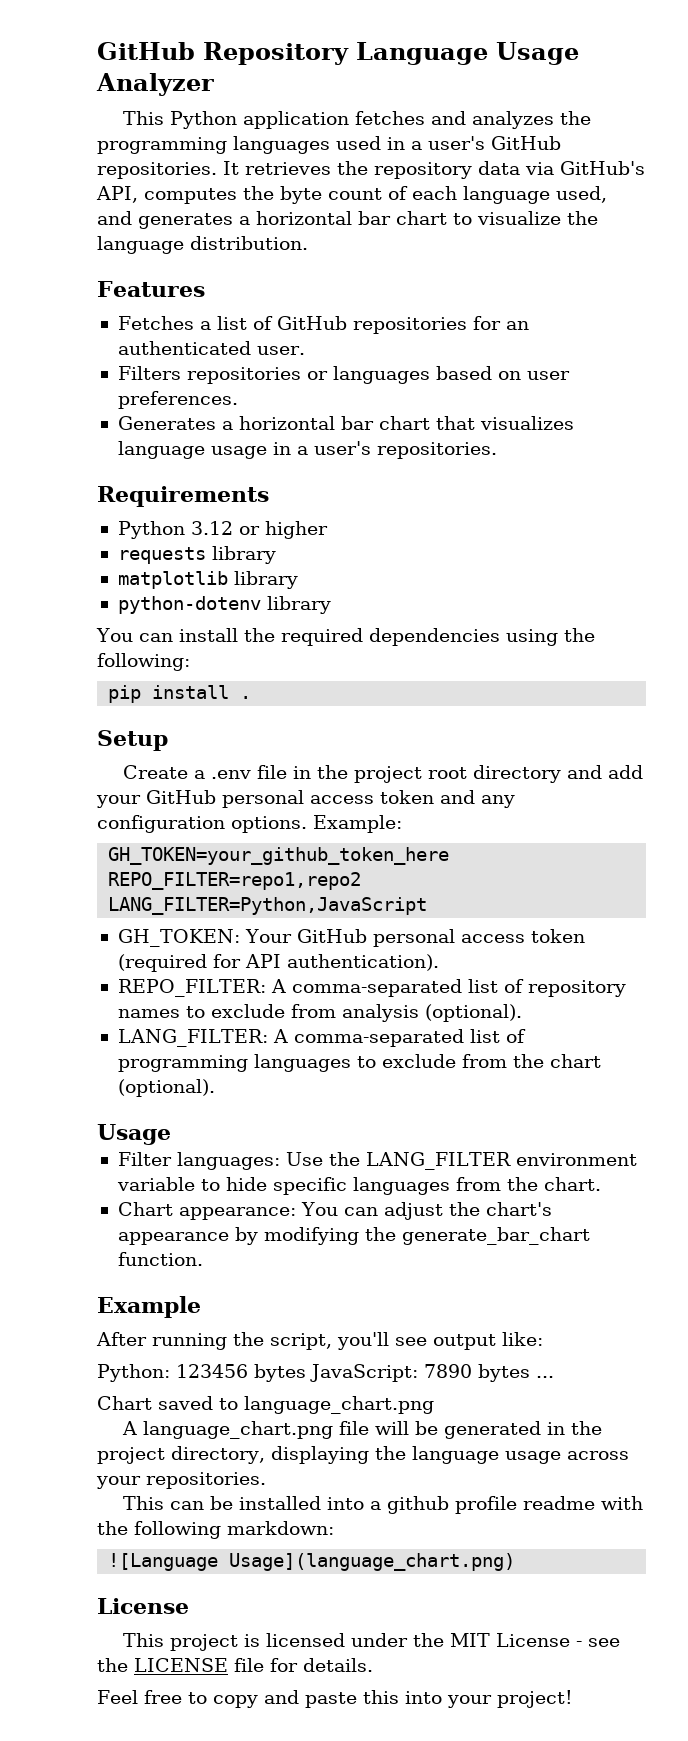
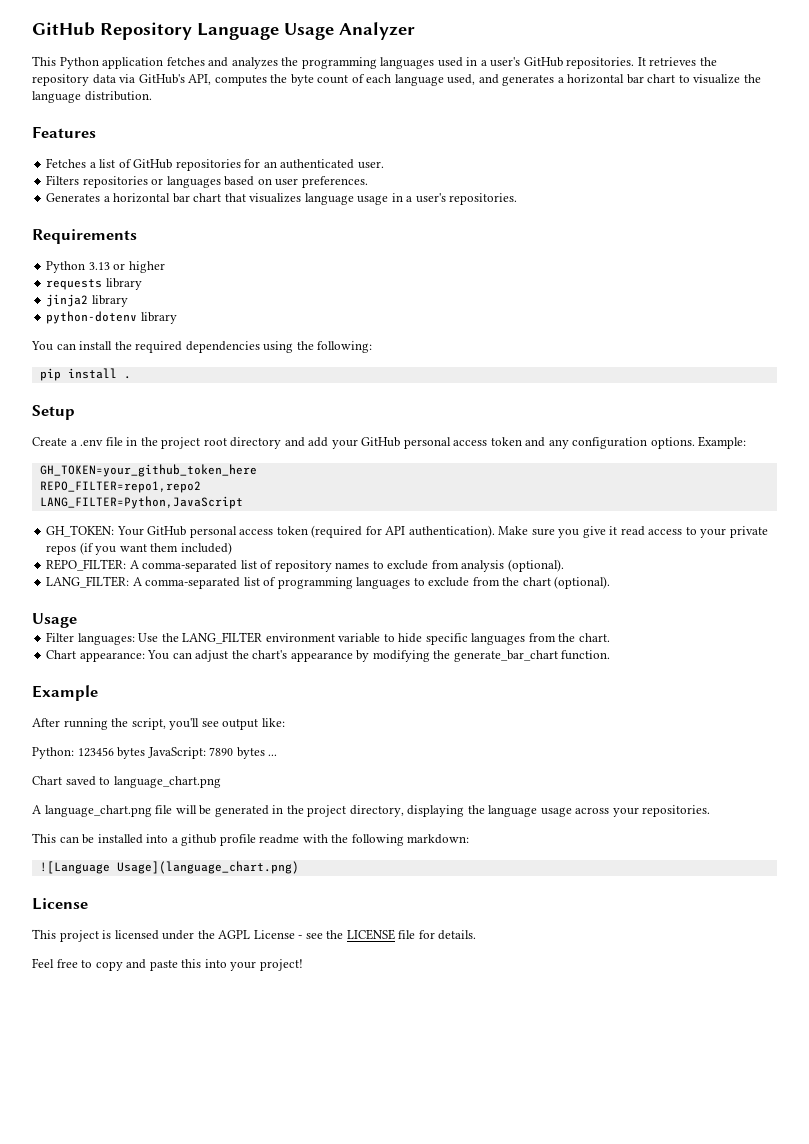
[190,521,233,535] 3.12 -> [88,262,110,270] 3.13
[117,571,228,589] matplotlib -> [46,294,89,307] jinja2
(439, 962) none -> [498,526,768,538] [46,542,232,555] Make sure you give it read access to your private repos (if you want them included)
[450,1633,491,1647] MIT -> [218,930,251,939] AGPL

